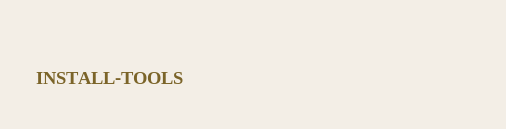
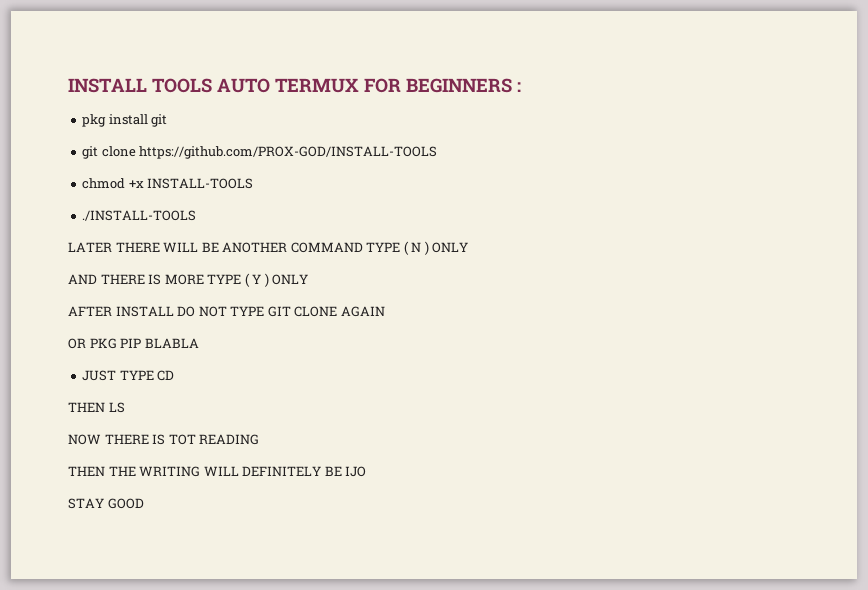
[36,72,183,84] INSTALL-TOOLS -> [68,78,521,93] [82,114,168,127] [82,146,438,159] [82,178,254,189] [82,210,197,221] [68,241,469,255] [68,273,309,287] [68,306,385,317] [68,338,199,349] [82,370,175,381] [68,402,125,413] [68,434,260,445] [68,466,367,477] [68,498,144,509] INSTALL TOOLS AUTO TERMUX FOR BEGINNERS : // pkg install git // git clone https://github.com/PROX-GOD/INSTALL-TOOLS // chmod +x INSTALL-TOOLS // ./INSTALL-TOOLS // LATER THERE WILL BE ANOTHER COMMAND TYPE ( N ) ONLY // AND THERE IS MORE TYPE ( Y ) ONLY // AFTER INSTALL DO NOT TYPE GIT CLONE AGAIN // OR PKG PIP BLABLA // JUST TYPE CD // THEN LS // NOW THERE IS TOT READING // THEN THE WRITING WILL DEFINITELY BE IJO // STAY GOOD

